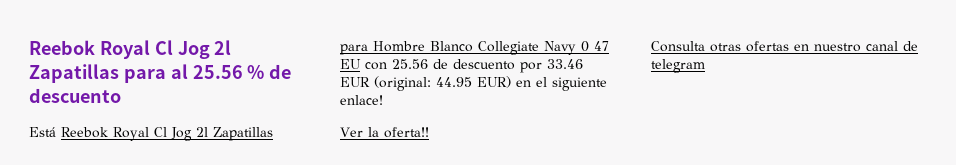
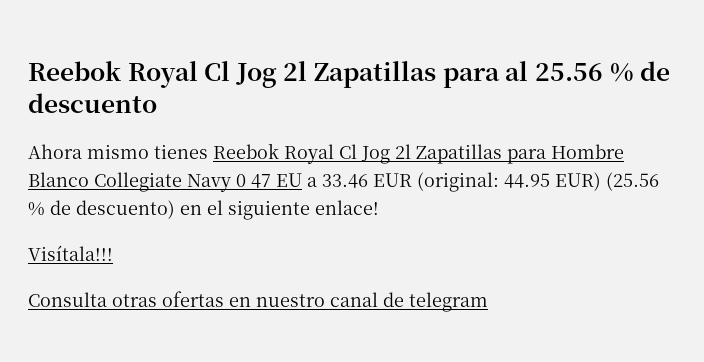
[29,127,56,137] Está -> [28,144,208,159] Ahora mismo tienes
[365,59,542,73] con 25.56 de descuento por -> [307,177,317,187] a
(511, 82) none -> [606,172,659,191] [28,200,175,219] (25.56 % de descuento)
[340,127,429,138] Ver la oferta!! -> [28,245,113,261] Visítala!!!

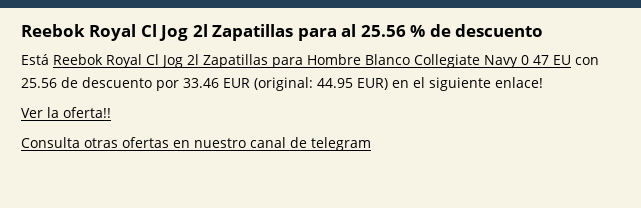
[28,144,208,159] Ahora mismo tienes -> [21,54,49,65] Está
[307,177,317,187] a -> [575,57,599,65] [21,77,179,91] con 25.56 de descuento por
[606,172,659,191] [28,200,175,219] (25.56 % de descuento) -> (388, 84) none
[28,245,113,261] Visítala!!! -> [21,107,111,118] Ver la oferta!!

